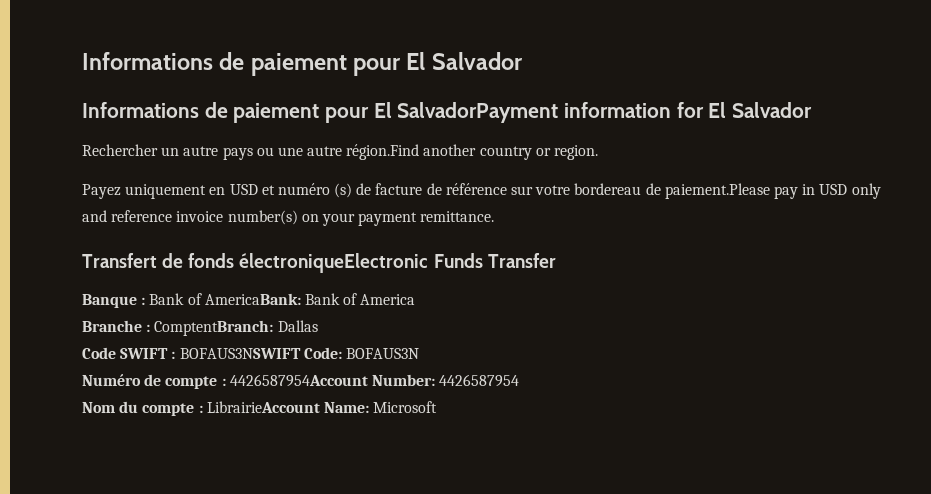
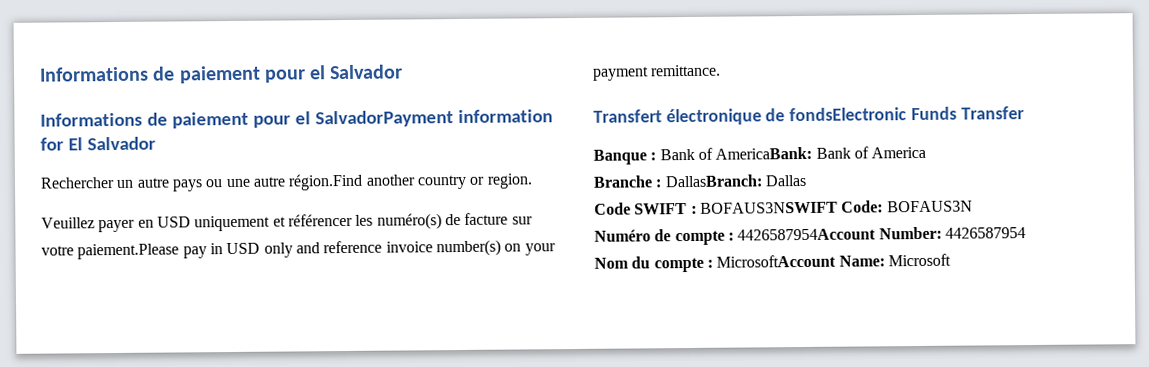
[82,52,426,76] Informations de paiement pour El -> [39,65,327,84] Informations de paiement pour el
[373,102,392,118] El -> [294,111,311,125] el
[82,183,661,199] Payez uniquement en USD et numéro (s) de facture de référence sur votre bordereau de -> [41,212,533,233] [41,245,74,256] Veuillez payer en USD uniquement et référencer les numéro(s) de facture sur votre
[162,253,429,273] de fonds électroniqueElectronic -> [665,107,908,126] électronique de fondsElectronic
[154,320,274,336] ComptentBranch: -> [664,174,763,188] DallasBranch:
[206,401,320,413] LibrairieAccount -> [716,254,837,268] MicrosoftAccount

